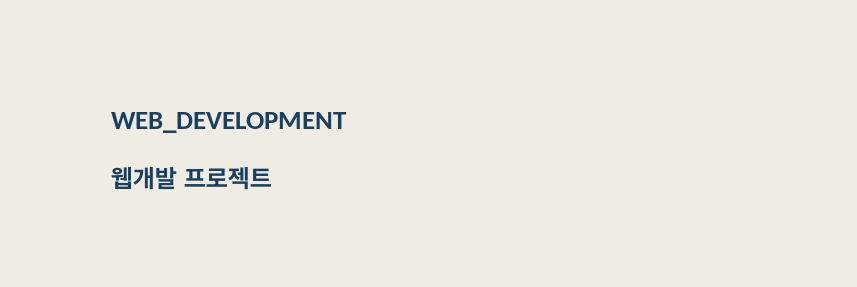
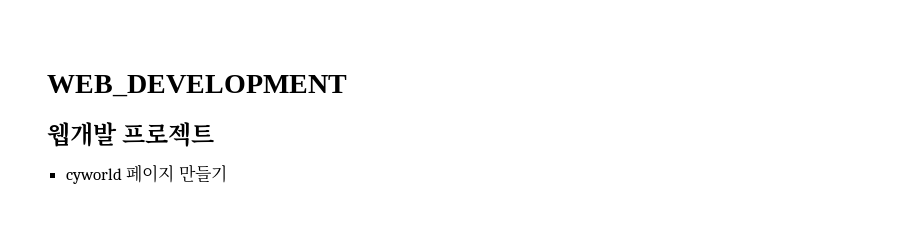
(272, 178) none -> [65,164,227,184] // cyworld 페이지 만들기

